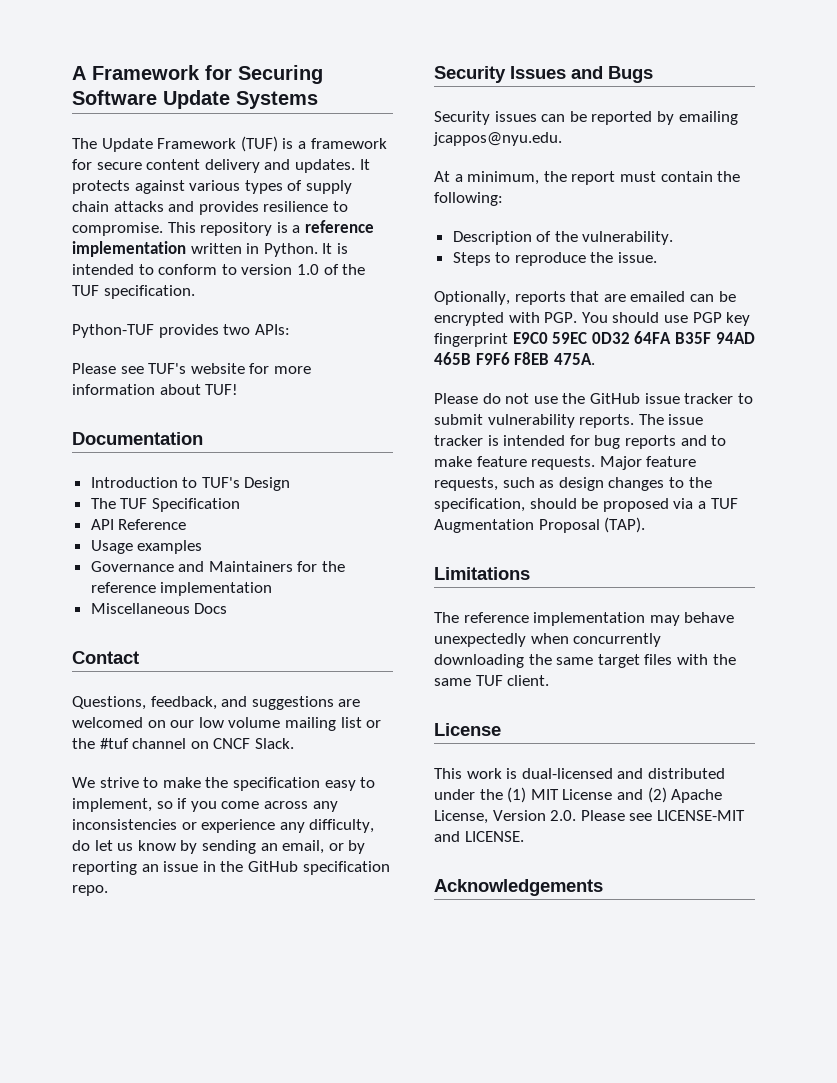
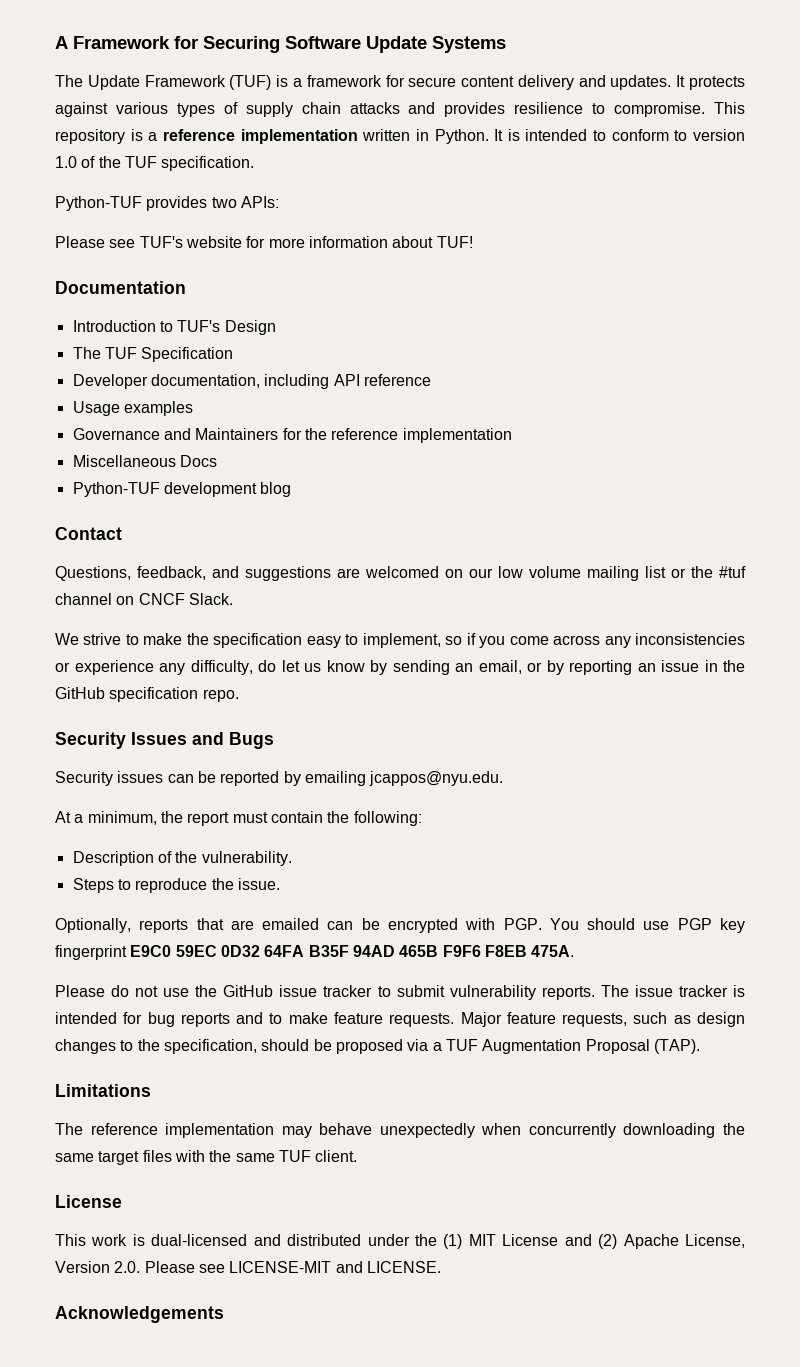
[90,519,187,530] API Reference -> [72,374,431,389] Developer documentation, including API reference
(228, 608) none -> [72,482,292,497] // Python-TUF development blog

